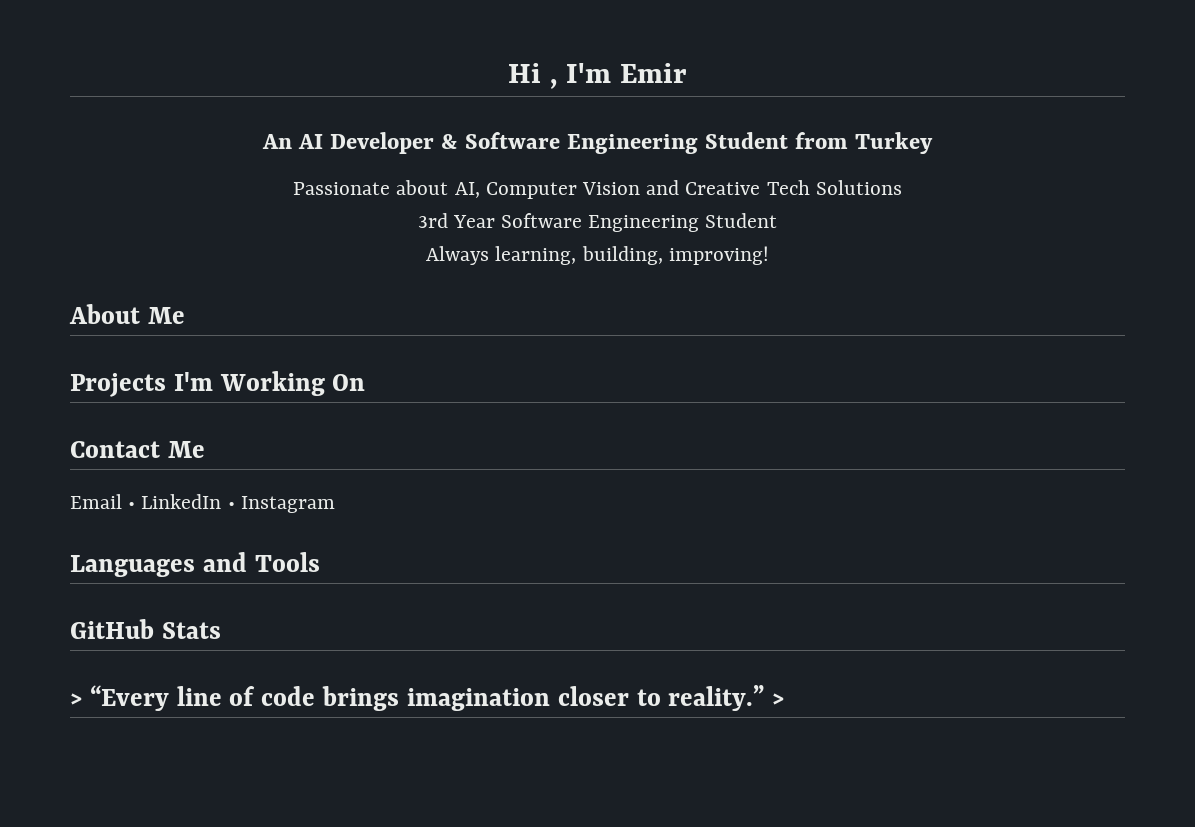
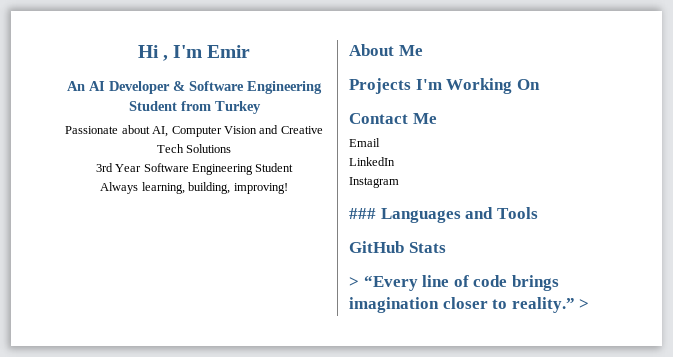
[128,502,136,509] • -> (380, 142) //
[227,502,235,509] • -> (395, 161) //
(335, 504) none -> [349,208,376,219] ###

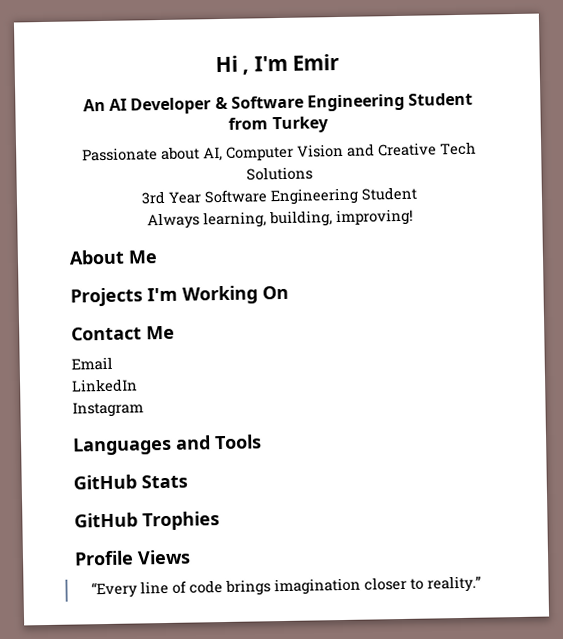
[349,208,376,219] ### -> (144, 409) none
[349,277,359,287] > -> [74,511,220,531] [74,549,191,566] GitHub Trophies // Profile Views //
[579,299,590,309] > -> (481, 584) none

